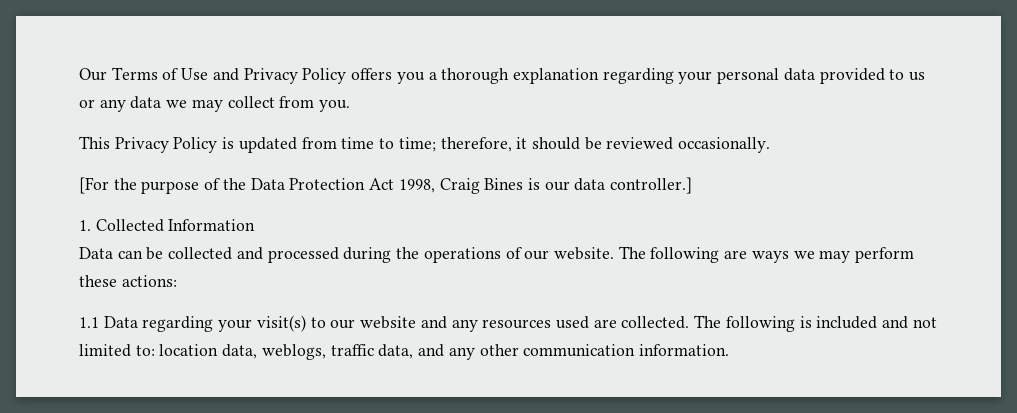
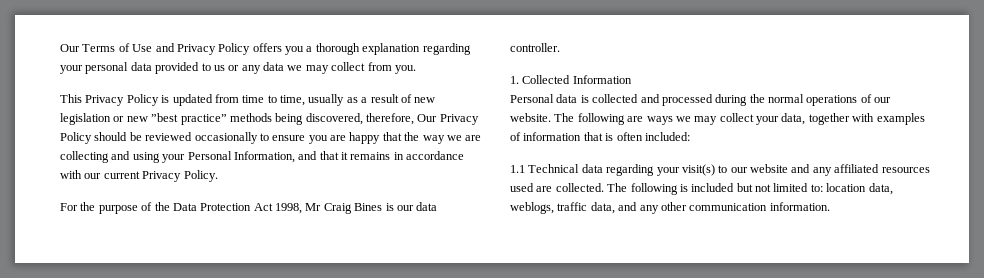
[398,137,771,153] [79,177,109,194] time; therefore, it should be reviewed occasionally. // [For -> [280,94,436,106] [60,113,479,125] [60,132,482,144] [60,151,465,163] [60,170,218,182] [60,203,78,211] time, usually as a result of new legislation or new ”best practice” methods being discovered, therefore, Our Privacy Policy should be reviewed occasionally to ensure you are happy that the way we are collecting and using your Personal Information, and that it remains in accordance with our current Privacy Policy. // For
(435, 186) none -> [305,203,322,211] Mr
[610,177,693,194] controller.] -> [510,43,560,52] controller.
[79,247,164,260] Data can be -> [510,94,589,103] Personal data is
(420, 253) none -> [768,94,804,103] normal
[855,247,915,263] [79,275,177,287] perform these actions: -> [719,113,925,125] [510,132,690,141] collect your data, together with examples of information that is often included:
[103,316,138,328] Data -> [528,164,603,173] Technical data
(478, 325) none -> [834,164,880,173] affiliated
[882,316,909,329] and -> [736,183,753,192] but

